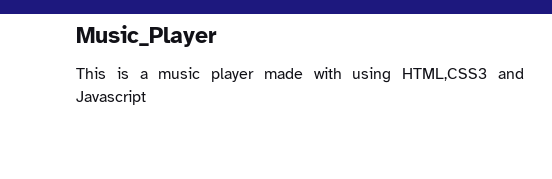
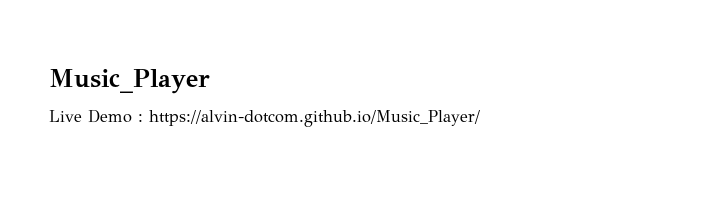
[76,67,524,83] [76,90,146,105] This is a music player made with using HTML,CSS3 and Javascript -> [49,109,480,127] Live Demo : https://alvin-dotcom.github.io/Music_Player/

